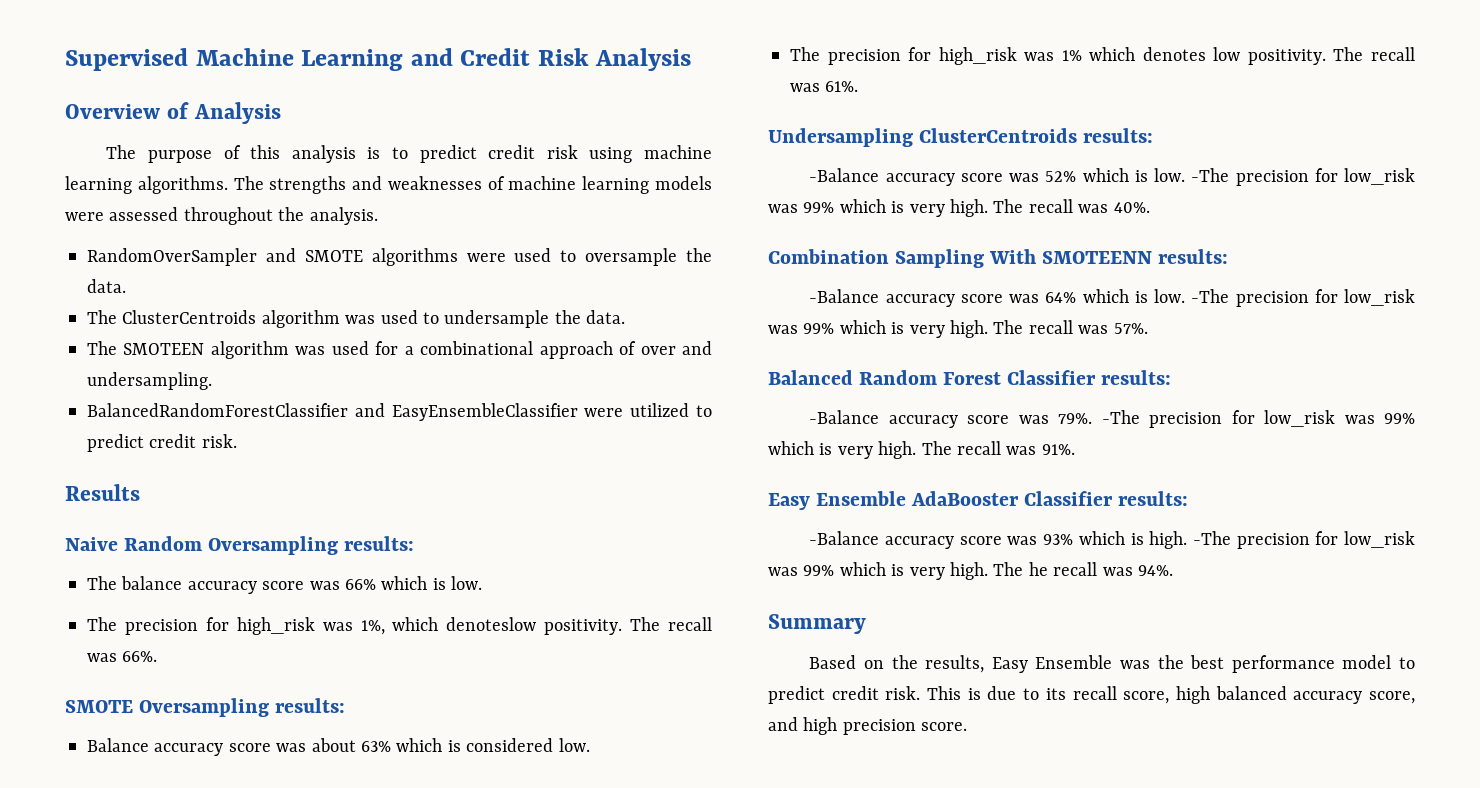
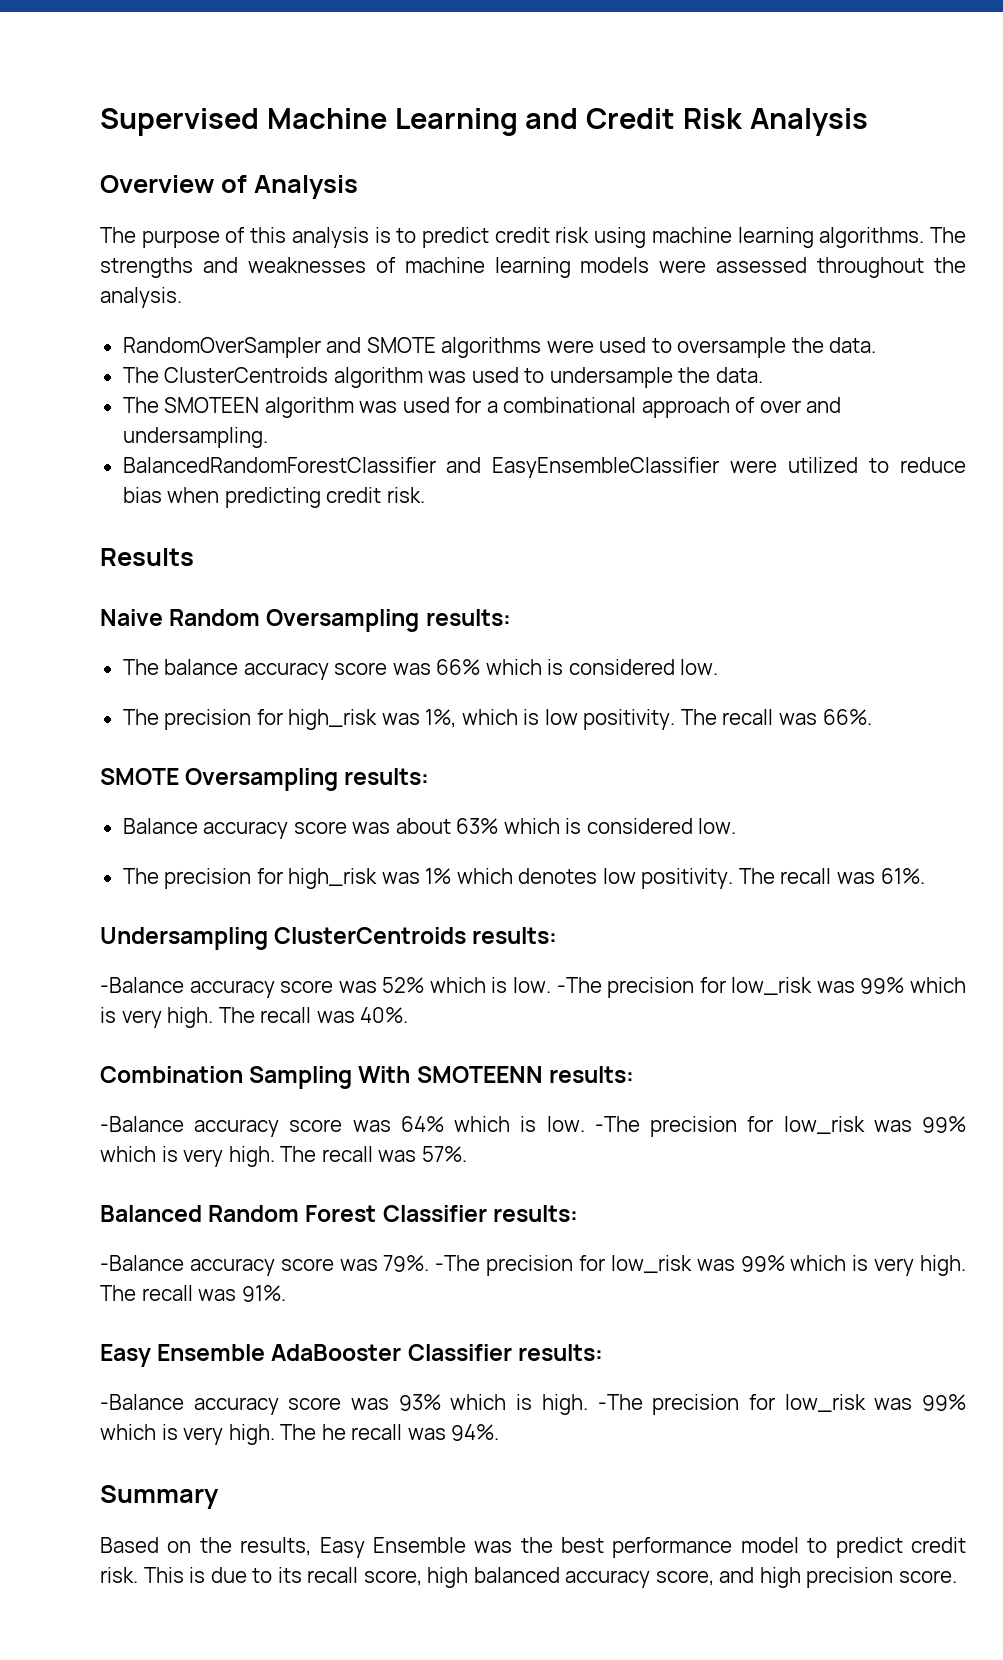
[87,434,144,452] predict -> [900,457,966,473] [122,487,321,508] reduce bias when predicting
(446, 584) none -> [568,659,675,675] considered
[446,617,537,631] denoteslow -> [523,709,578,725] is low

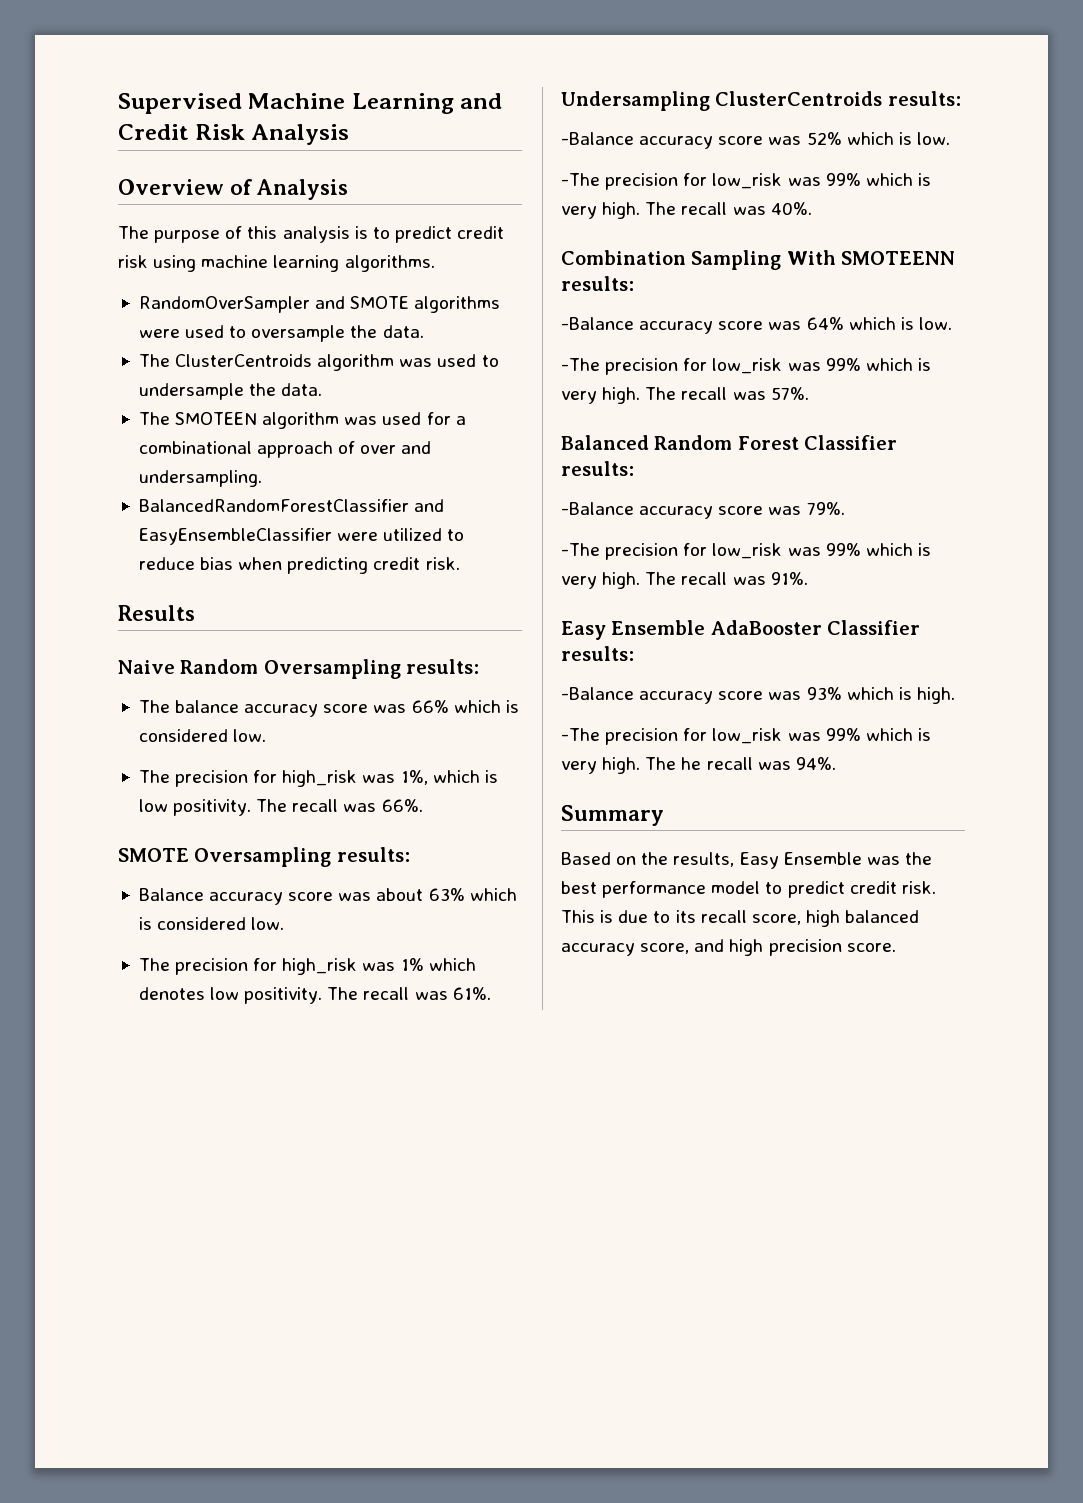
[929,227,966,243] [100,257,966,278] [100,287,182,308] The strengths and weaknesses of machine learning models were assessed throughout the analysis. -> (435, 263) none
(551, 985) none -> (950, 138) //
(585, 1124) none -> (952, 323) //
(430, 1263) none -> (845, 508) //
(588, 1404) none -> (955, 695) //

